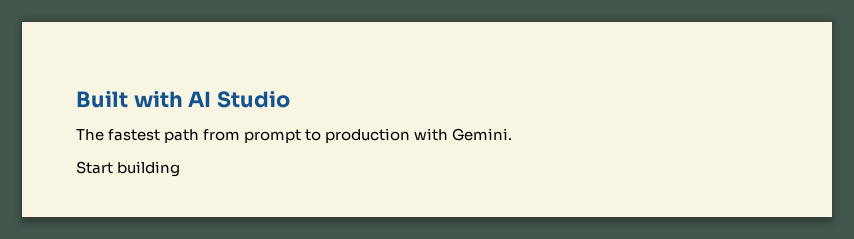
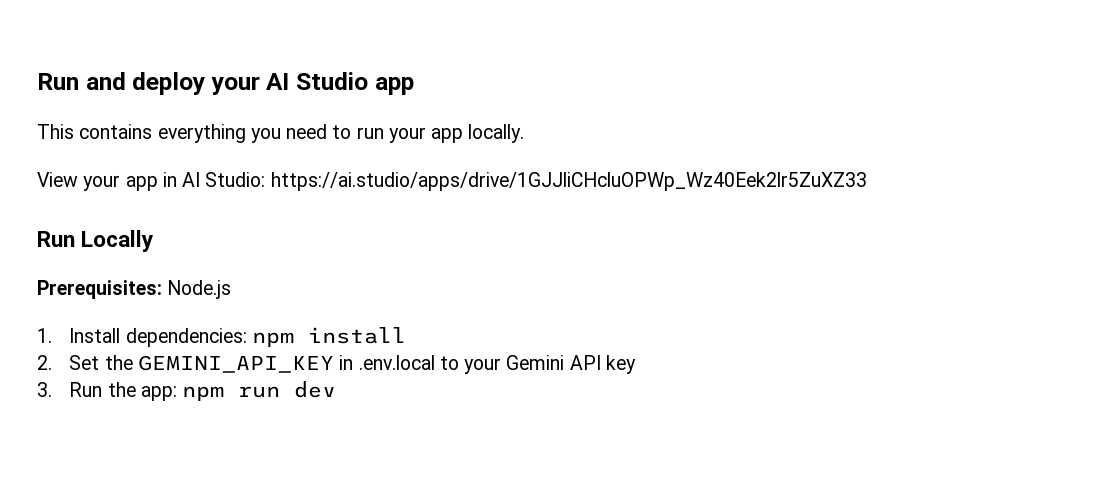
[76,90,291,108] [76,128,513,143] [76,161,181,177] Built with AI Studio // The fastest path from prompt to production with Gemini. // Start building -> [37,72,414,95] [37,124,525,143] [37,172,867,191] [37,230,154,252] [37,280,232,299] [37,327,407,347] [37,355,636,374] [37,381,337,401] Run and deploy your AI Studio app // This contains everything you need to run your app locally. // View your app in AI Studio: https://ai.studio/apps/drive/1GJJliCHcluOPWp_Wz40Eek2lr5ZuXZ33 // Run Locally // Prerequisites: Node.js // 1. Install dependencies: npm install // 2. Set the GEMINI_API_KEY in .env.local to your Gemini API key // 3. Run the app: npm run dev

